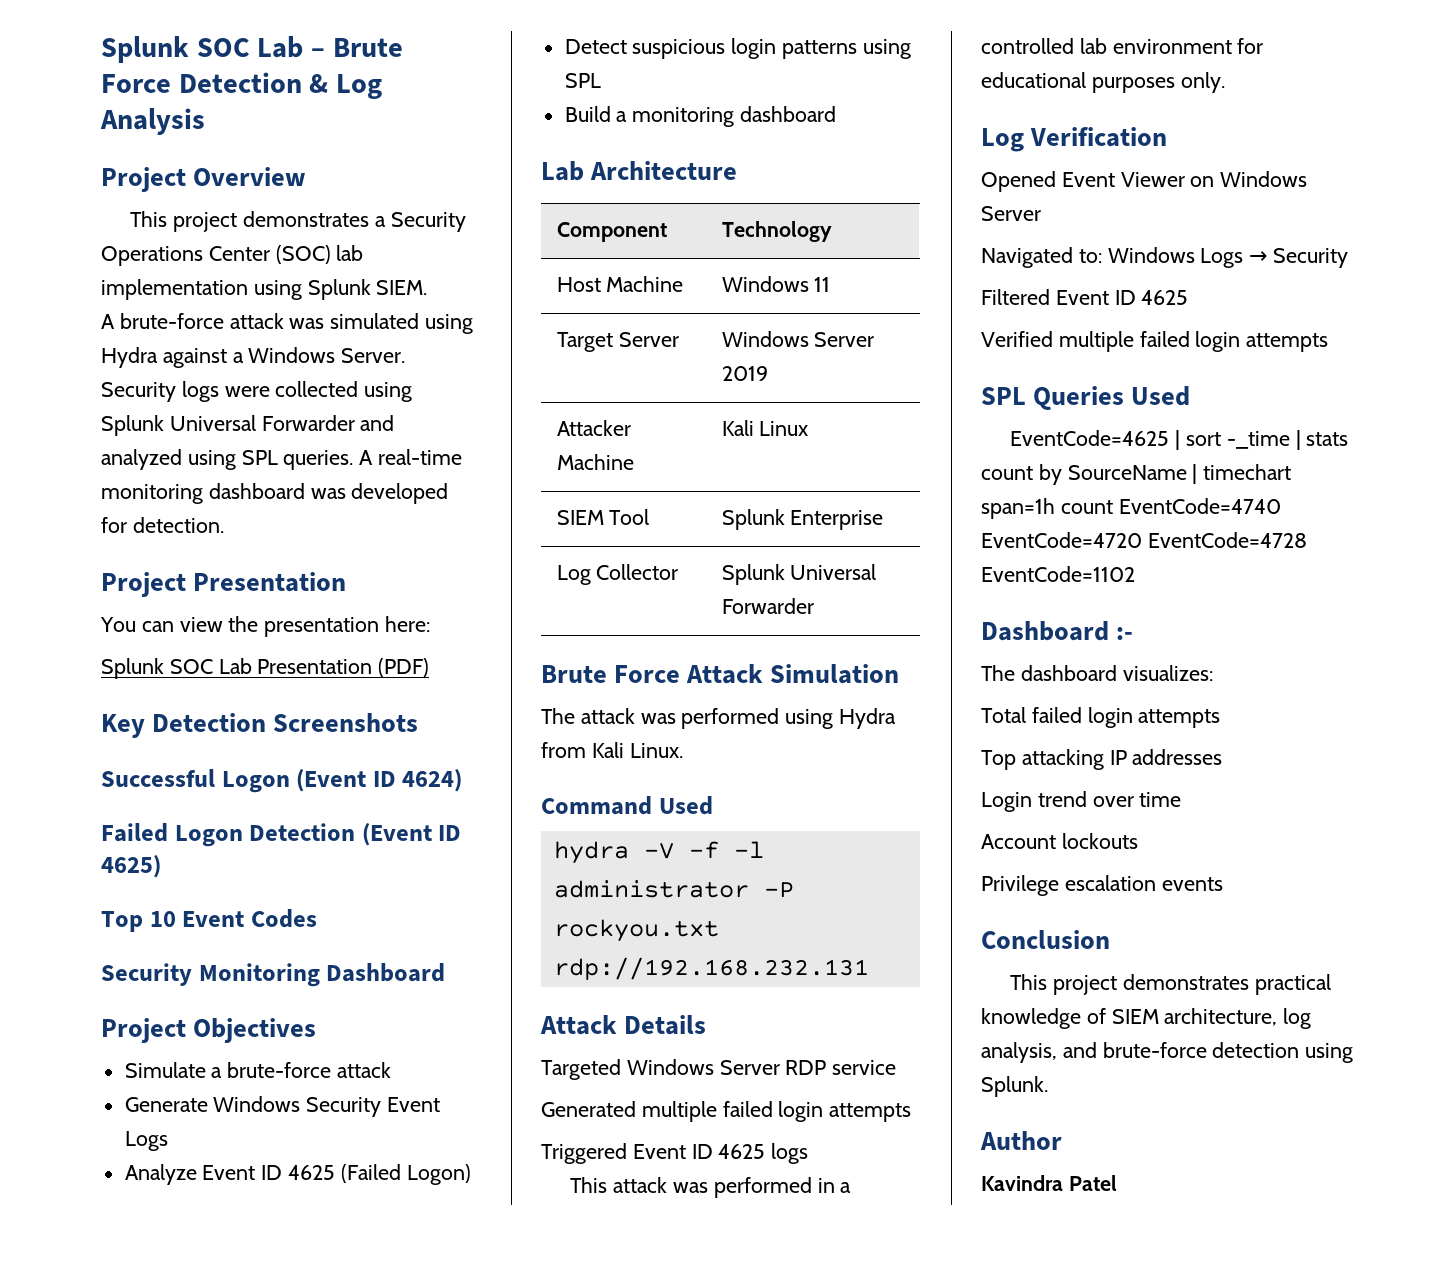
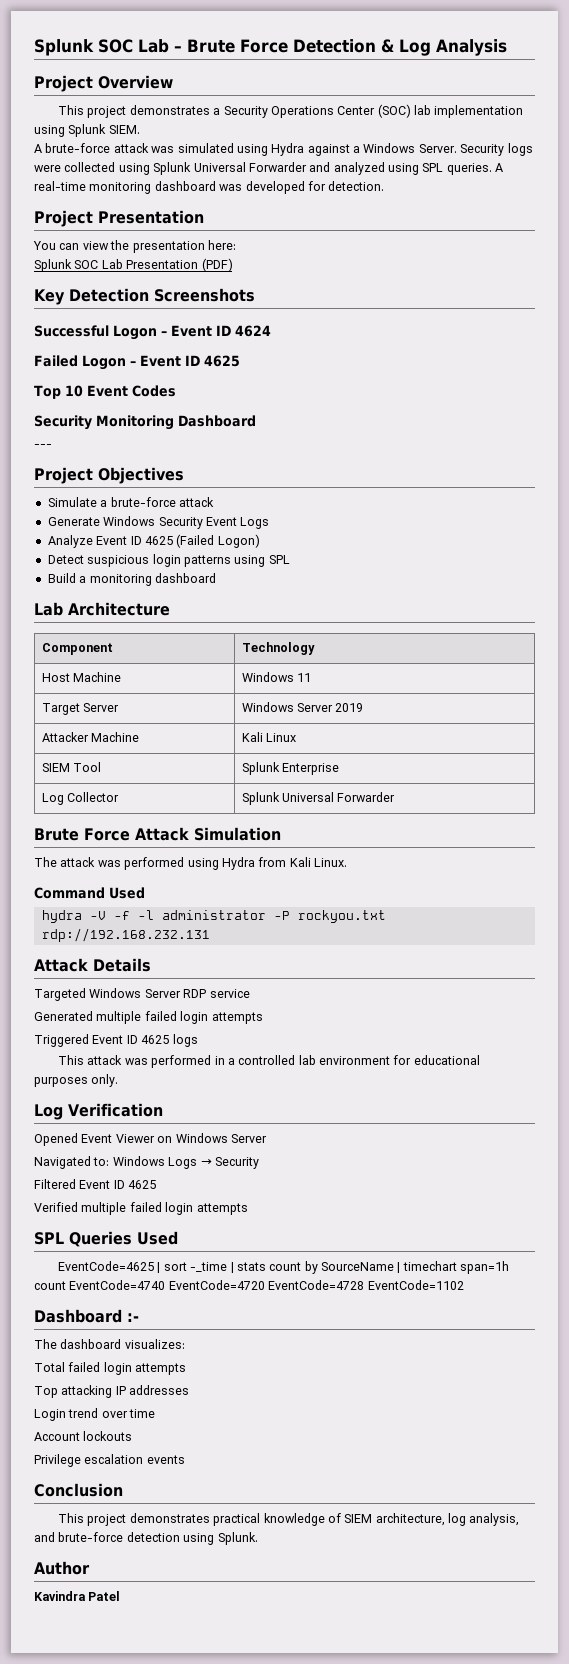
[296,769,463,792] [101,823,462,847] [101,855,161,878] (Event ID 4624) // Failed Logon Detection (Event ID 4625) -> [161,325,271,337] [34,355,240,370] – Event ID 4624 // Failed Logon – Event ID 4625
(446, 972) none -> [34,444,52,448] // ---

